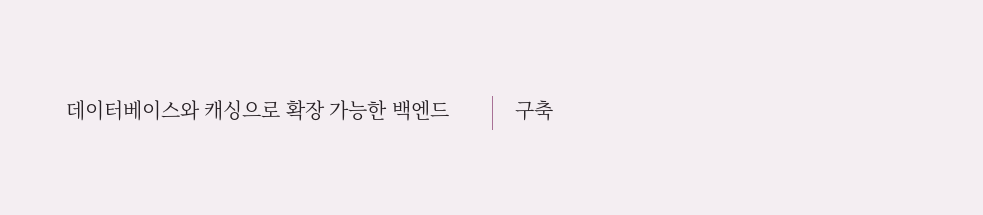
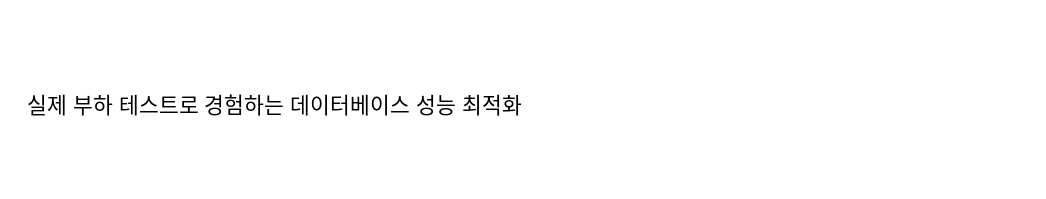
[66,100,553,121] 데이터베이스와 캐싱으로 확장 가능한 백엔드 구축 -> [27,94,522,116] 실제 부하 테스트로 경험하는 데이터베이스 성능 최적화

